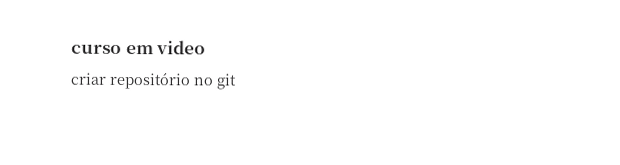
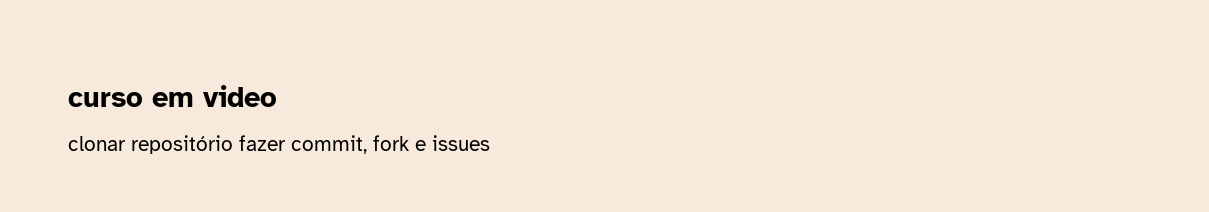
[70,71,237,90] criar repositório no git -> [68,135,490,154] clonar repositório fazer commit, fork e issues

